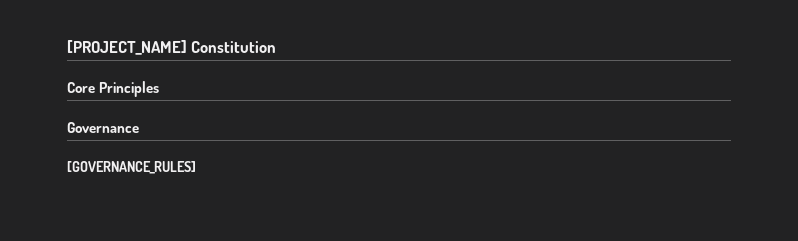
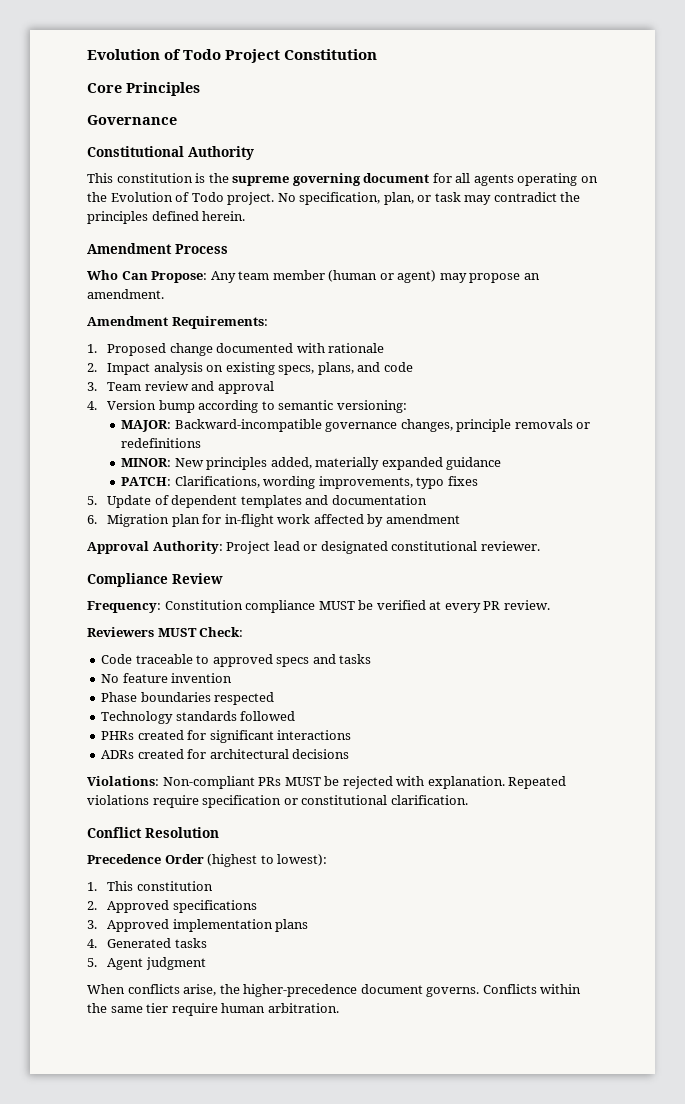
[67,40,187,55] [PROJECT_NAME] -> [87,49,281,63] Evolution of Todo Project
[67,161,196,174] [GOVERNANCE_RULES] -> [87,146,254,160] [87,173,598,186] [87,192,581,205] [87,211,246,224] [87,243,228,254] [87,270,540,283] [87,289,164,299] [87,316,268,329] [87,343,385,356] [87,362,413,375] [87,381,274,394] [87,400,407,413] [121,419,591,432] [121,438,202,448] [121,457,502,470] [121,476,478,489] [87,495,427,508] [87,514,460,527] [87,541,540,554] [87,573,223,587] [87,600,550,613] [87,627,244,637] [101,654,372,667] [101,673,233,683] [101,692,275,705] [101,711,296,724] [101,730,352,743] [101,749,350,759] [87,776,567,789] [87,795,468,808] [87,827,219,838] [87,854,328,867] [87,881,213,891] [87,900,257,913] [87,919,309,932] [87,938,207,948] [87,957,206,970] [87,984,582,997] [87,1003,339,1016] Constitutional Authority // This constitution is the supreme governing document for all agents operating on the Evolution of Todo project. No specification, plan, or task may contradict the principles defined herein. // Amendment Process // Who Can Propose: Any team member (human or agent) may propose an amendment. // Amendment Requirements: // 1. Proposed change documented with rationale // 2. Impact analysis on existing specs, plans, and code // 3. Team review and approval // 4. Version bump according to semantic versioning: // MAJOR: Backward-incompatible governance changes, principle removals or redefinitions // MINOR: New principles added, materially expanded guidance // PATCH: Clarifications, wording improvements, typo fixes // 5. Update of dependent templates and documentation // 6. Migration plan for in-flight work affected by amendment // Approval Authority: Project lead or designated constitutional reviewer. // Compliance Review // Frequency: Constitution compliance MUST be verified at every PR review. // Reviewers MUST Check: // Code traceable to approved specs and tasks // No feature invention // Phase boundaries respected // Technology standards followed // PHRs created for significant interactions // ADRs created for architectural decisions // Violations: Non-compliant PRs MUST be rejected with explanation. Repeated violations require specification or constitutional clarification. // Conflict Resolution // Precedence Order (highest to lowest): // 1. This constitution // 2. Approved specifications // 3. Approved implementation plans // 4. Generated tasks // 5. Agent judgment // When conflicts arise, the higher-precedence document governs. Conflicts within the same tier require human arbitration.

